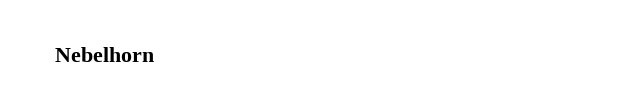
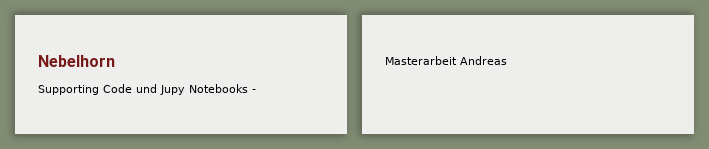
(154, 54) none -> [38,84,256,95] [385,56,507,65] // Supporting Code und Jupy Notebooks - Masterarbeit Andreas

